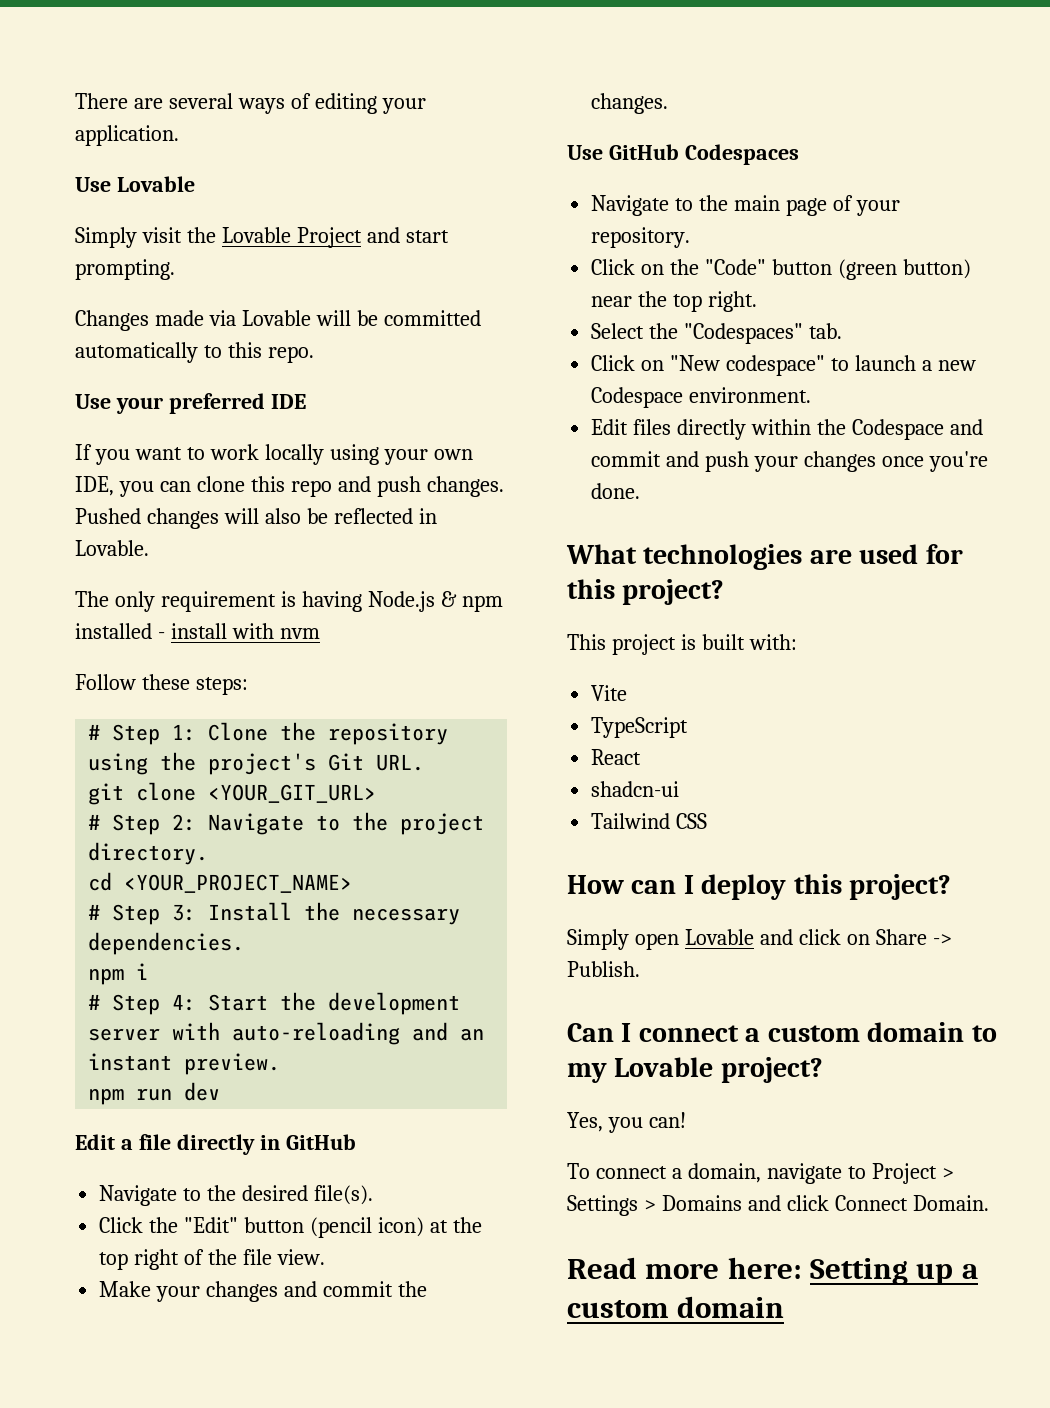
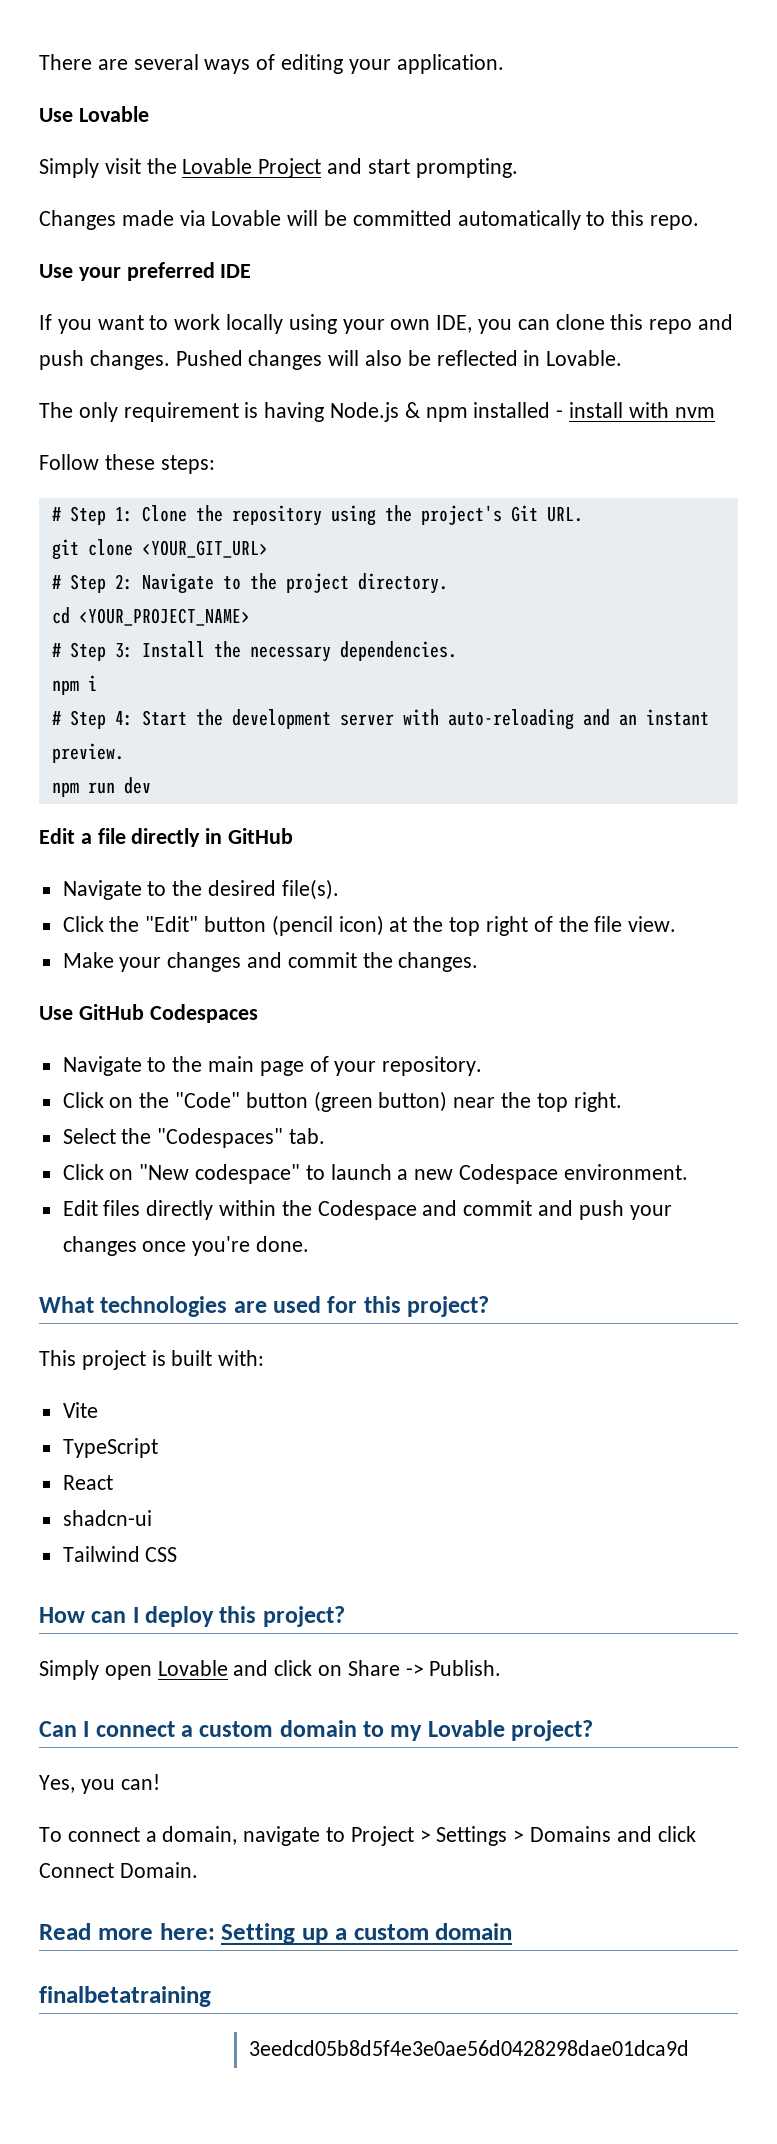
(785, 1307) none -> [39,1986,211,2007] [248,2040,689,2056] // finalbetatraining // 3eedcd05b8d5f4e3e0ae56d0428298dae01dca9d

